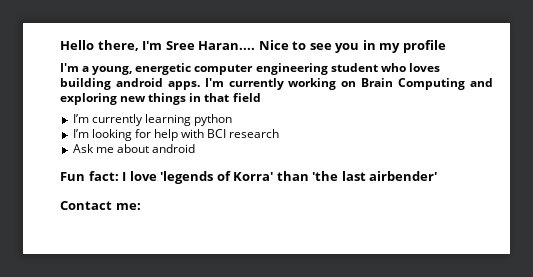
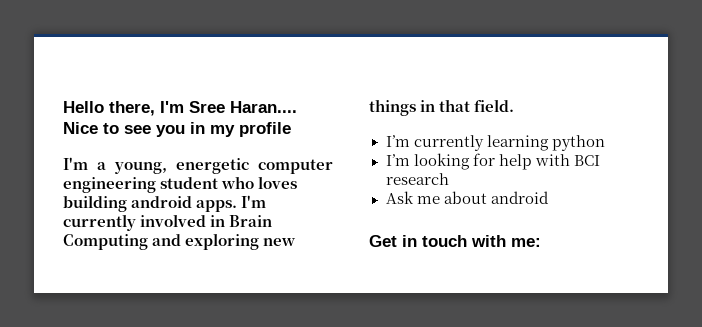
[288,78,357,90] working on -> [140,214,226,227] involved in
[232,93,261,102] field -> [474,99,515,112] field.
[60,171,438,184] [60,201,112,210] Fun fact: I love 'legends of Korra' than 'the last airbender' // Contact -> [369,235,506,247] Get in touch with

